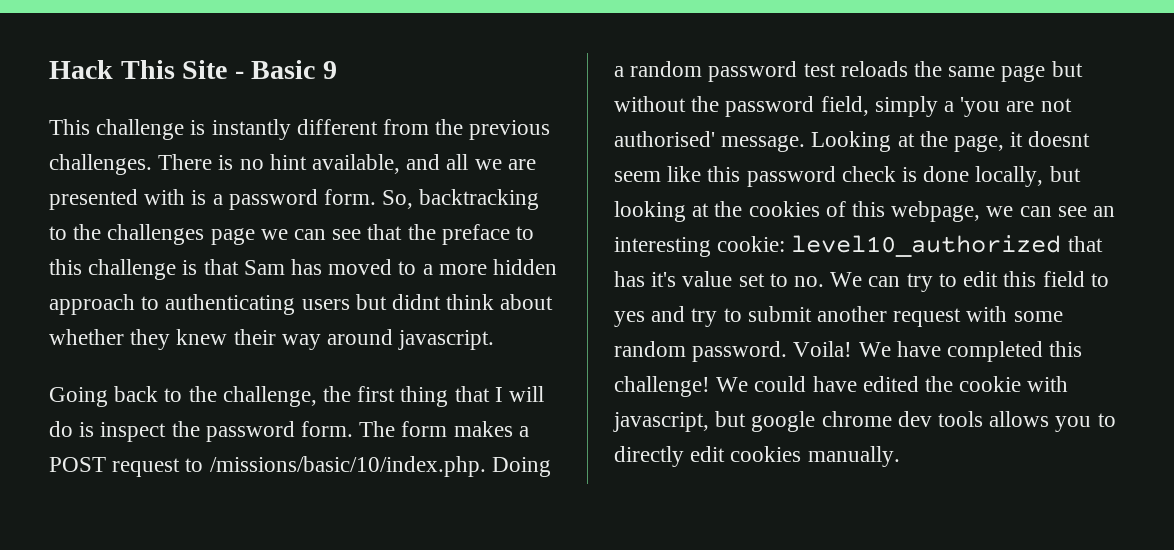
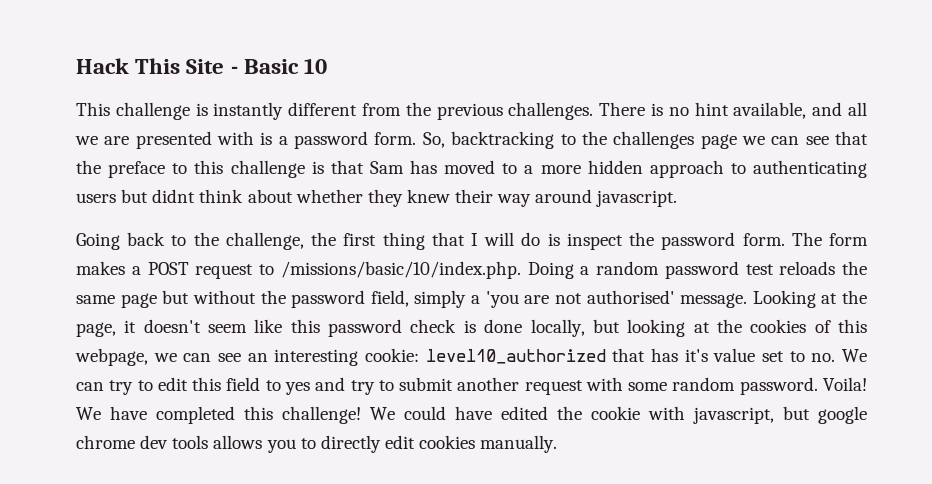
[322,61,337,79] 9 -> [304,58,328,74] 10
[1028,131,1091,147] doesnt -> [143,319,201,333] doesn't

